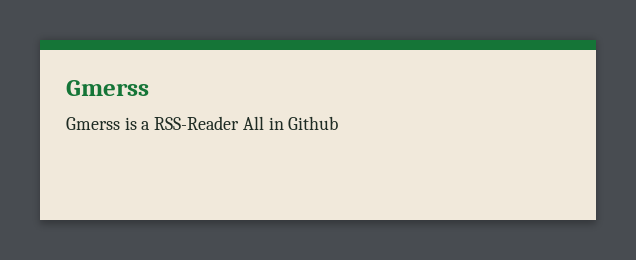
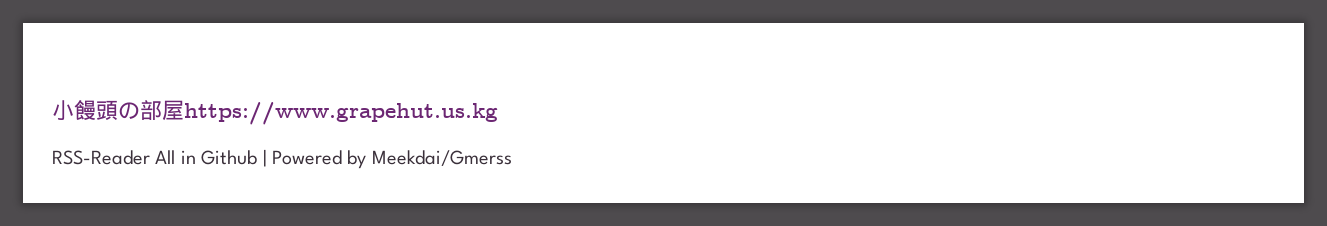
[66,80,149,96] [66,116,339,130] Gmerss // Gmerss is a RSS-Reader All in Github -> [52,100,498,125] [52,149,512,169] 小饅頭の部屋https://www.grapehut.us.kg // RSS-Reader All in Github | Powered by Meekdai/Gmerss

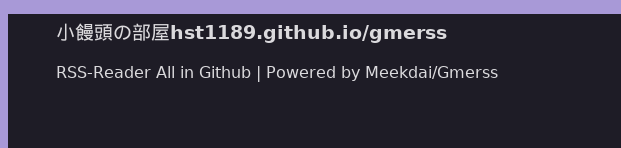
[184,102,498,125] https://www.grapehut.us.kg -> [170,25,447,43] hst1189.github.io/gmerss

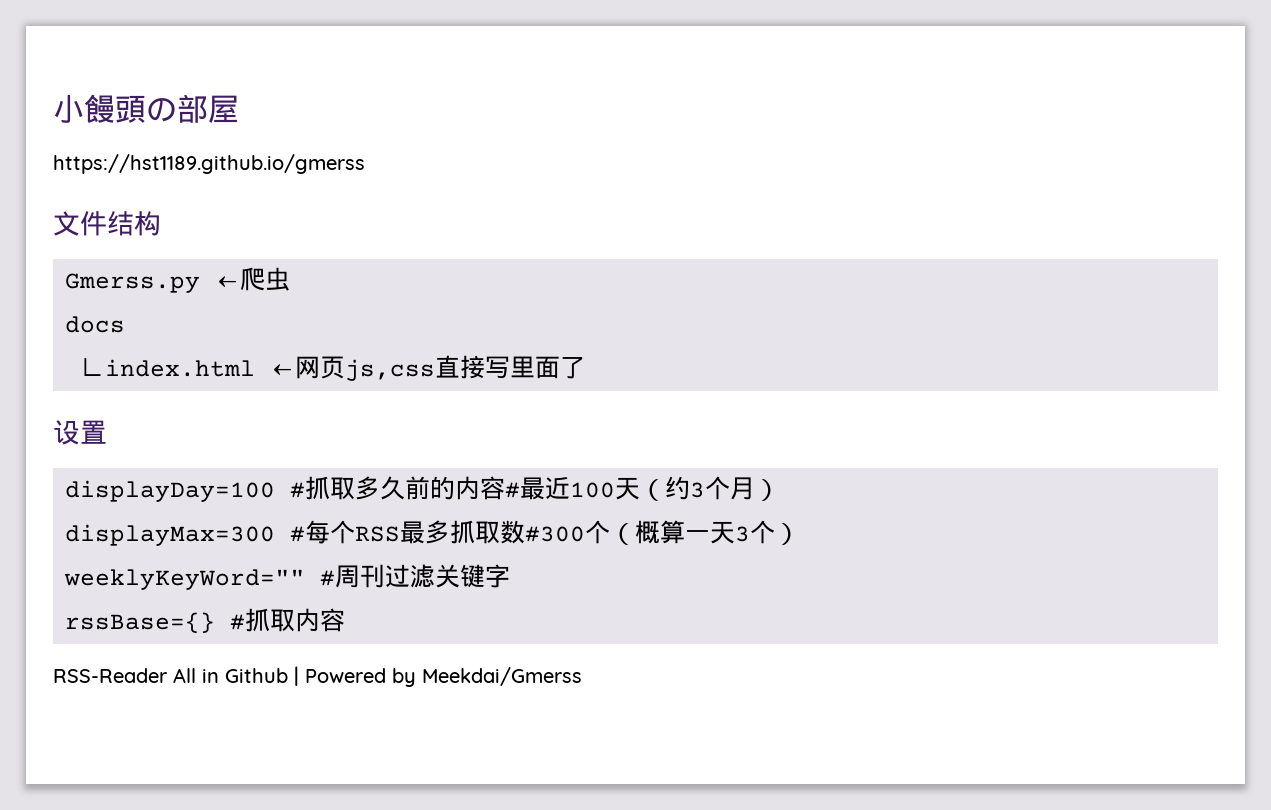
[170,25,447,43] hst1189.github.io/gmerss -> [53,154,365,174] [53,211,161,236] [65,267,290,293] [65,316,125,333] [80,355,585,381] [53,420,107,445] [65,476,780,502] [65,520,800,546] [64,564,510,590] [65,608,345,633] // https://hst1189.github.io/gmerss // 文件结构 // Gmerss.py ←爬虫 // docs // ∟index.html ←网页js,css直接写里面了 // 设置 // displayDay=100 #抓取多久前的内容#最近100天（约3个月） // displayMax=300 #每个RSS最多抓取数#300个（概算一天3个） // weeklyKeyWord="" #周刊过滤关键字 // rssBase={} #抓取内容

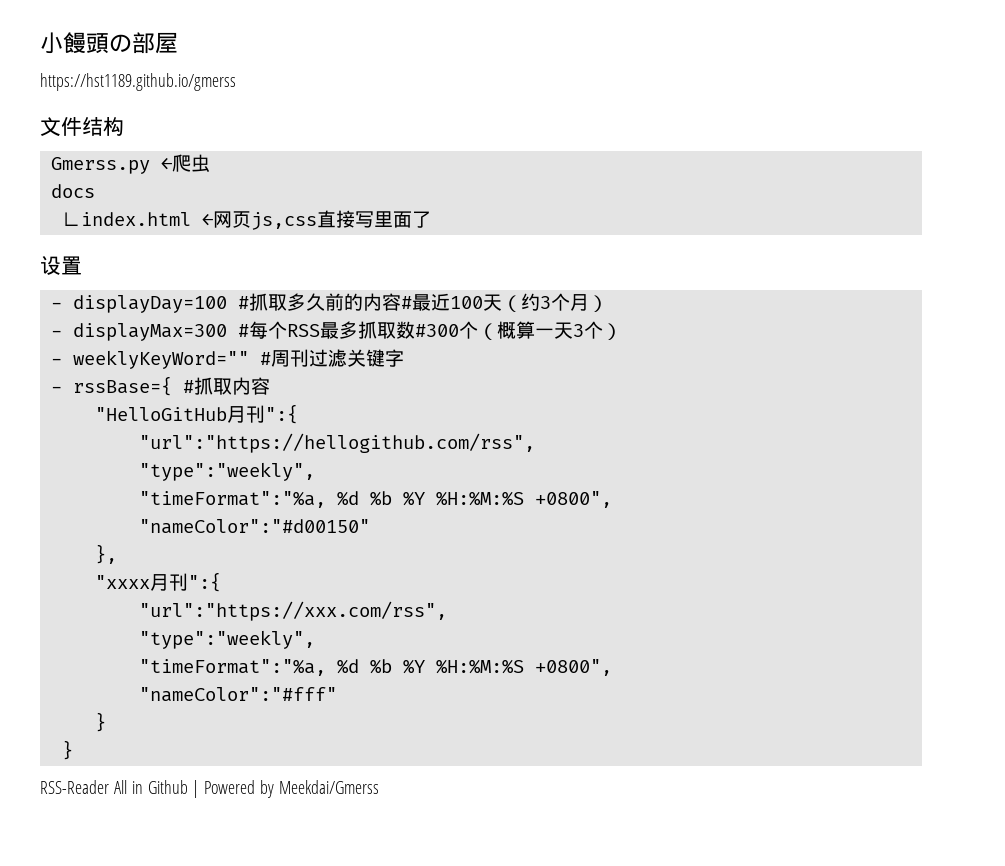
(107, 432) none -> [50,302,62,309] -
(780, 490) none -> [50,330,62,337] -
(800, 534) none -> [50,358,62,365] -
[65,612,215,633] rssBase={} -> [50,376,172,396] - rssBase={
(345, 620) none -> [94,404,298,424] [138,433,535,453] [138,462,315,481] [138,491,612,508] [138,519,370,534] [94,544,117,564] [94,572,221,592] [138,601,447,621] [138,630,315,649] [138,659,612,676] [138,687,337,702] [94,712,106,732] [61,740,73,760] // "HelloGitHub月刊":{ // "url":"https://hellogithub.com/rss", // "type":"weekly", // "timeFormat":"%a, %d %b %Y %H:%M:%S +0800", // "nameColor":"#d00150" // }, // "xxxx月刊":{ // "url":"https://xxx.com/rss", // "type":"weekly", // "timeFormat":"%a, %d %b %Y %H:%M:%S +0800", // "nameColor":"#fff" // } // }

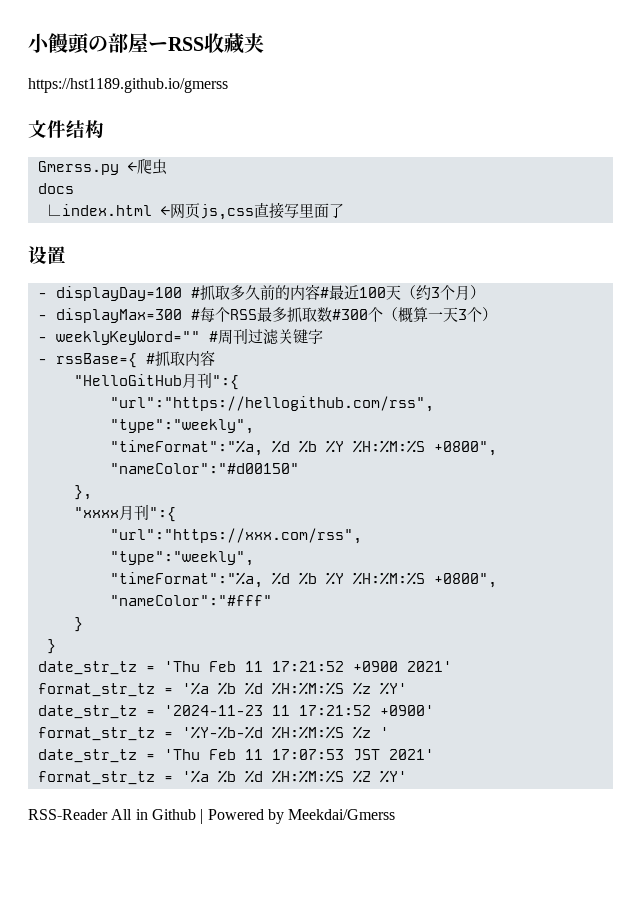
(178, 43) none -> [148,33,264,54] ーRSS收藏夹
(73, 750) none -> [37,661,452,675] [37,682,407,697] [37,705,434,719] [37,726,389,741] [37,749,434,763] [37,770,407,785] // date_str_tz = 'Thu Feb 11 17:21:52 +0900 2021' // format_str_tz = '%a %b %d %H:%M:%S %z %Y' // date_str_tz = '2024-11-23 11 17:21:52 +0900' // format_str_tz = '%Y-%b-%d %H:%M:%S %z ' // date_str_tz = 'Thu Feb 11 17:07:53 JST 2021' // format_str_tz = '%a %b %d %H:%M:%S %Z %Y'

